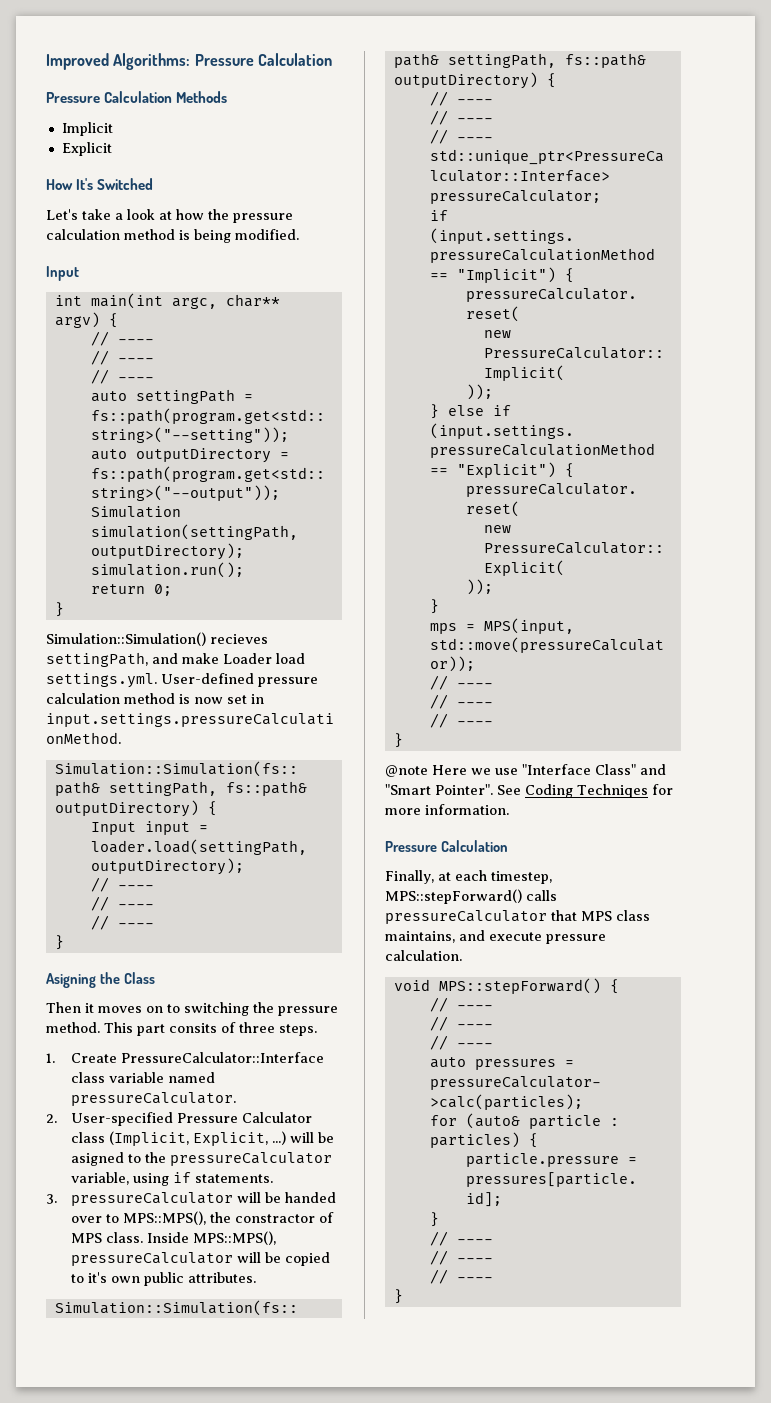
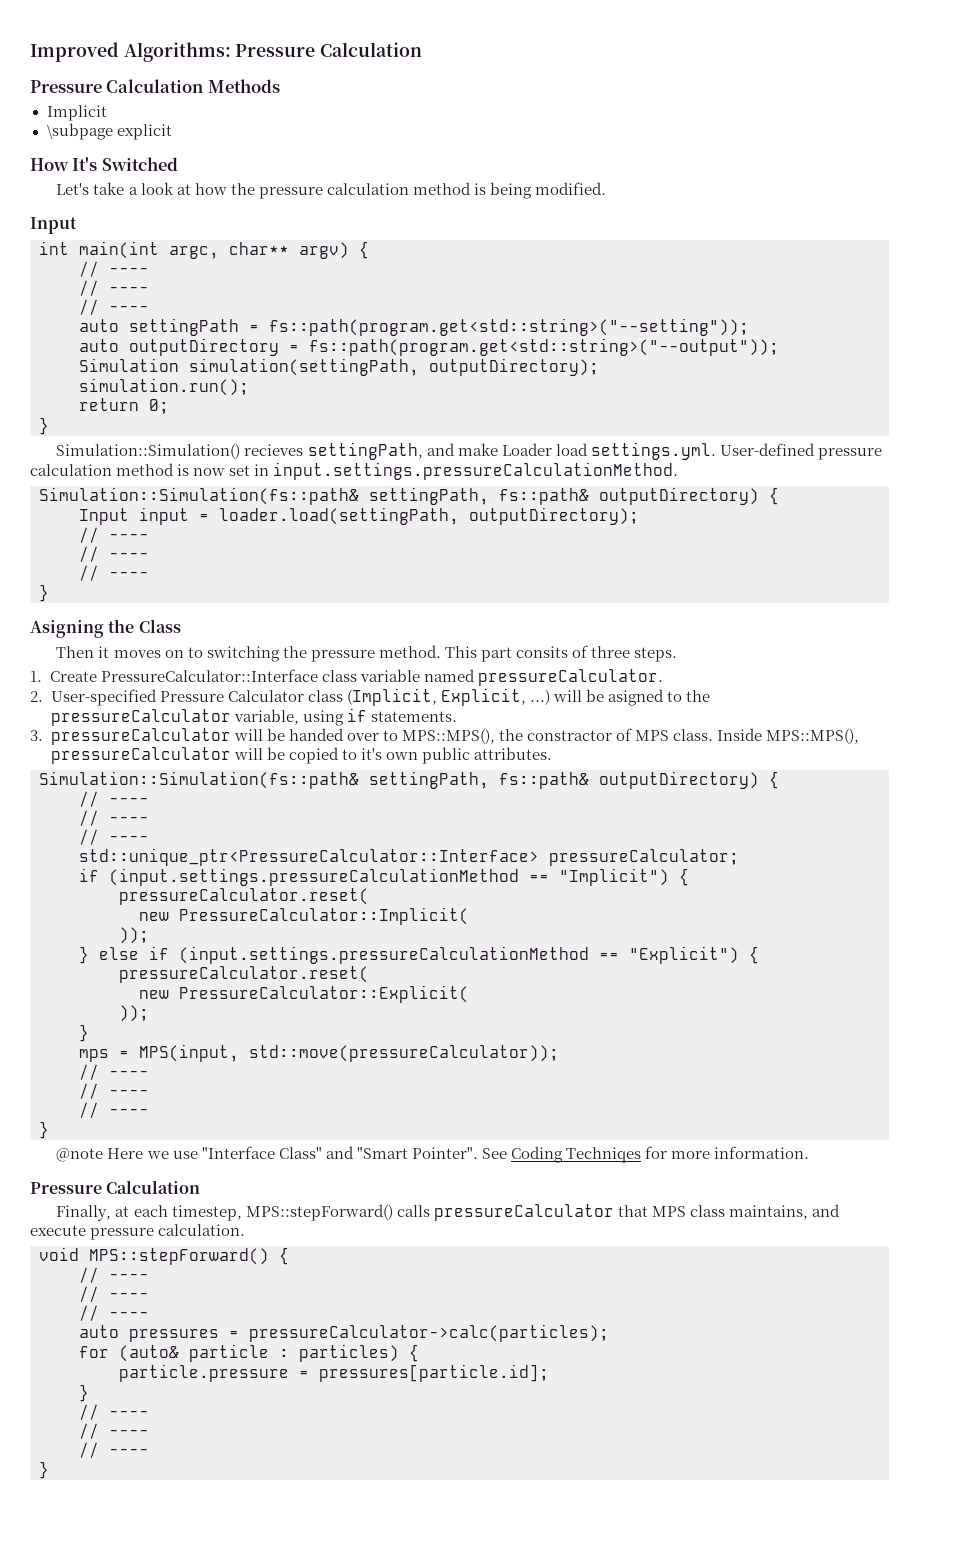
[61,142,112,156] Explicit -> [46,123,172,140] \subpage explicit

